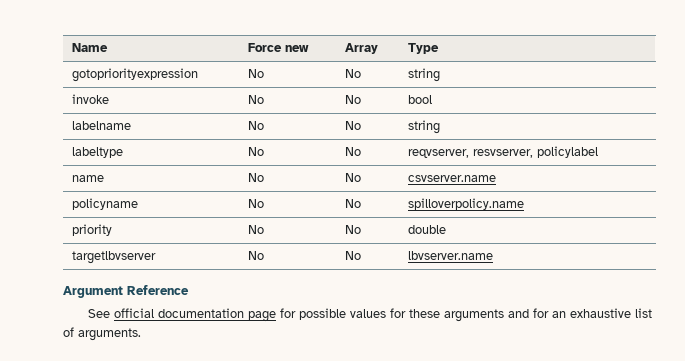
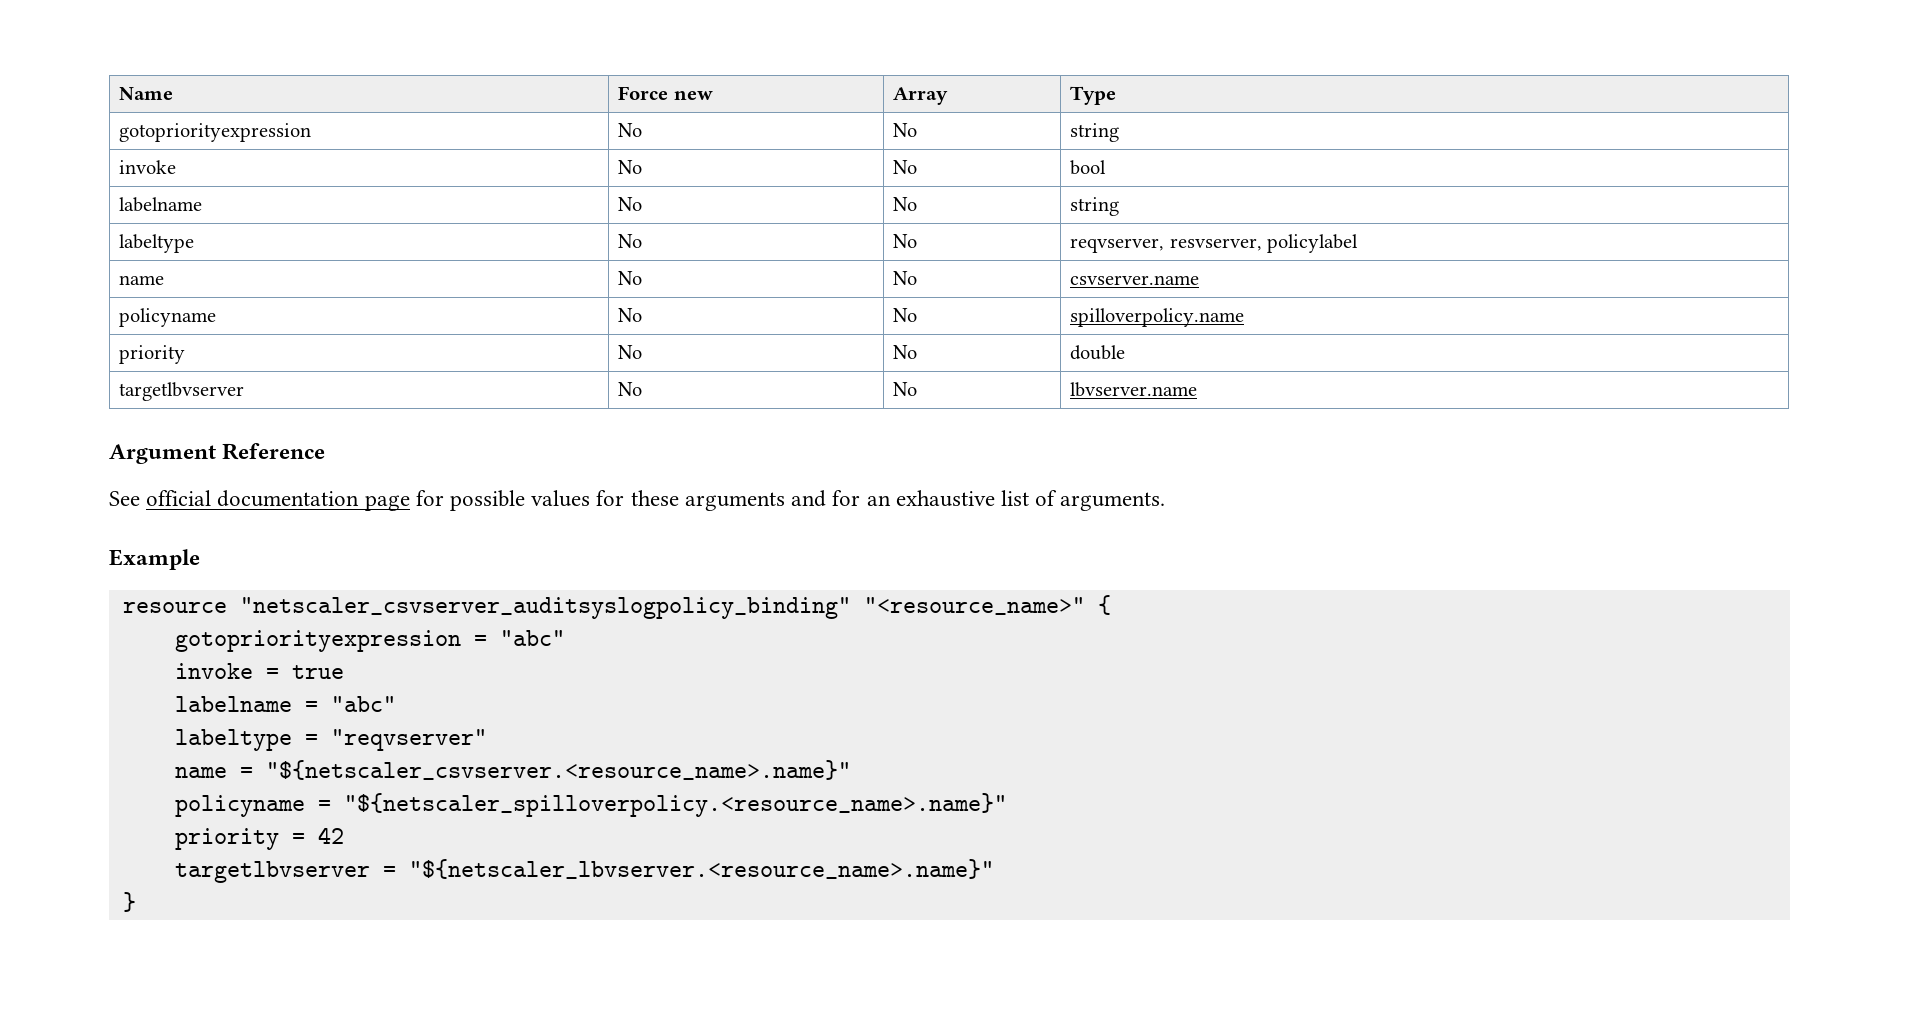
(141, 334) none -> [109,549,200,570] [122,595,1111,619] [174,630,565,652] [174,663,344,679] [174,696,396,712] [174,729,487,751] [174,760,851,780] [174,793,1007,817] [174,827,344,850] [174,859,994,883] [122,892,136,912] // Example // resource "netscaler_csvserver_auditsyslogpolicy_binding" "<resource_name>" { // gotopriorityexpression = "abc" // invoke = true // labelname = "abc" // labeltype = "reqvserver" // name = "${netscaler_csvserver.<resource_name>.name}" // policyname = "${netscaler_spilloverpolicy.<resource_name>.name}" // priority = 42 // targetlbvserver = "${netscaler_lbvserver.<resource_name>.name}" // }

